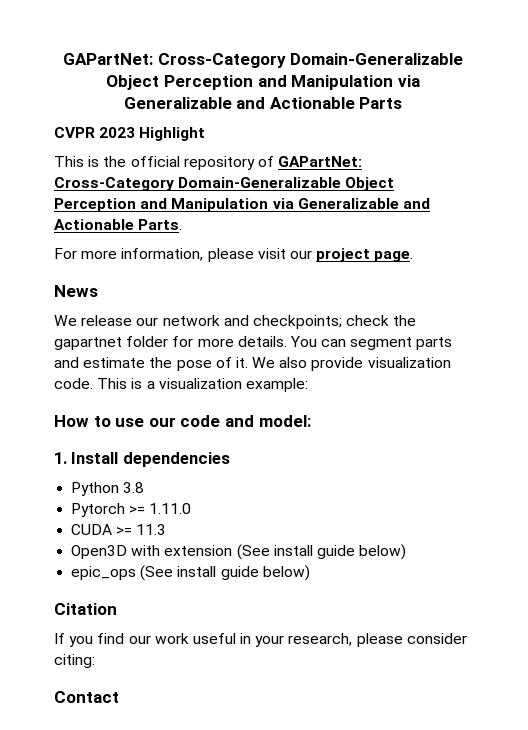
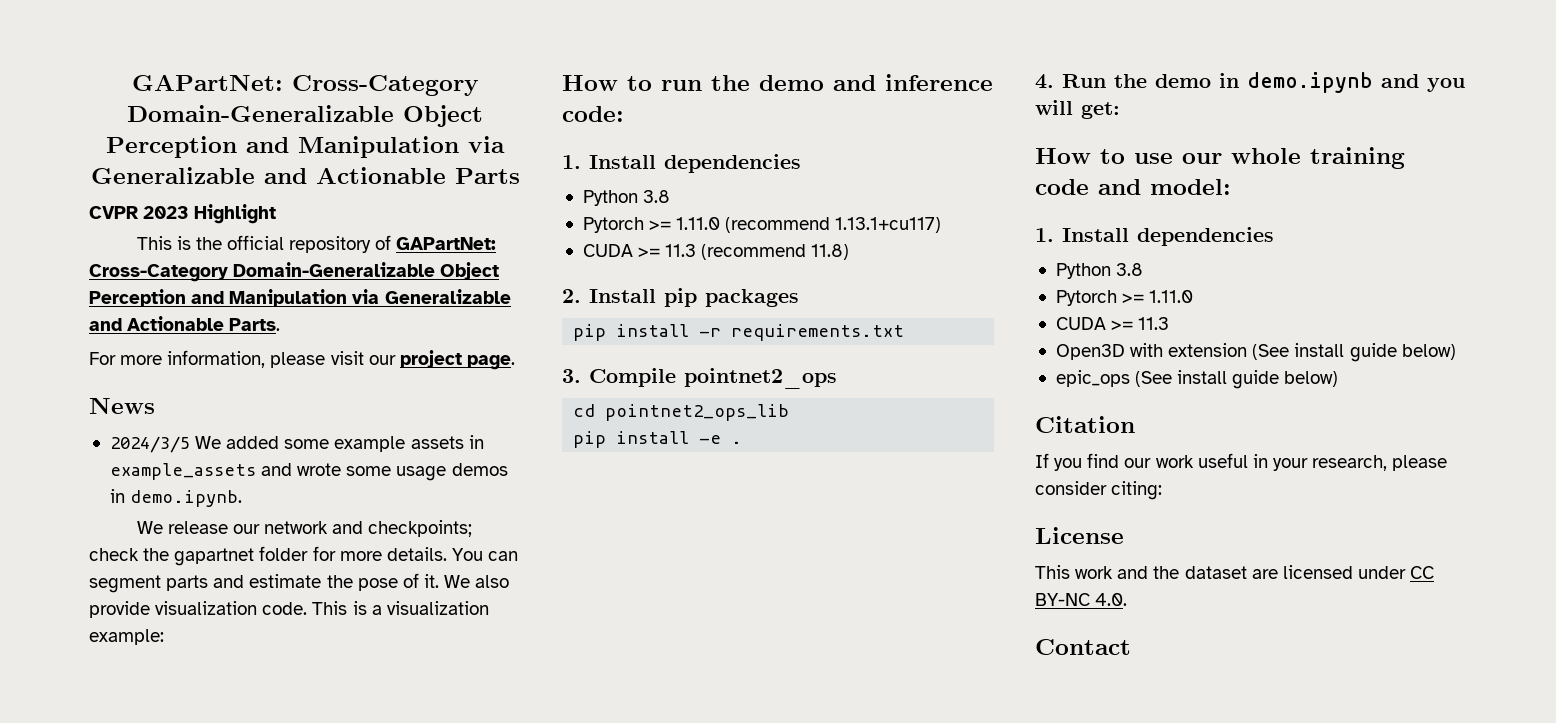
(98, 291) none -> [109,435,484,453] [109,463,508,481] [109,489,243,507] // 2024/3/5 We added some example assets in example_assets and wrote some usage demos in demo.ipynb.
(308, 385) none -> [562,74,993,91] [562,106,624,122] [562,154,801,173] [582,190,671,206] [582,217,942,233] [582,244,850,260] [562,288,799,307] [573,324,905,341] [562,368,837,389] [573,404,790,421] [573,431,743,448] [1035,72,1465,93] [1035,100,1120,119] // How to run the demo and inference code: // 1. Install dependencies // Python 3.8 // Pytorch >= 1.11.0 (recommend 1.13.1+cu117) // CUDA >= 11.3 (recommend 11.8) // 2. Install pip packages // pip install -r requirements.txt // 3. Compile pointnet2_ops // cd pointnet2_ops_lib // pip install -e . // 4. Run the demo in demo.ipynb and you will get:
(176, 422) none -> [1231,147,1405,169] whole training
(95, 661) none -> [1035,527,1124,544] [1035,565,1435,579] [1035,593,1128,606] // License // This work and the dataset are licensed under CC BY-NC 4.0.

